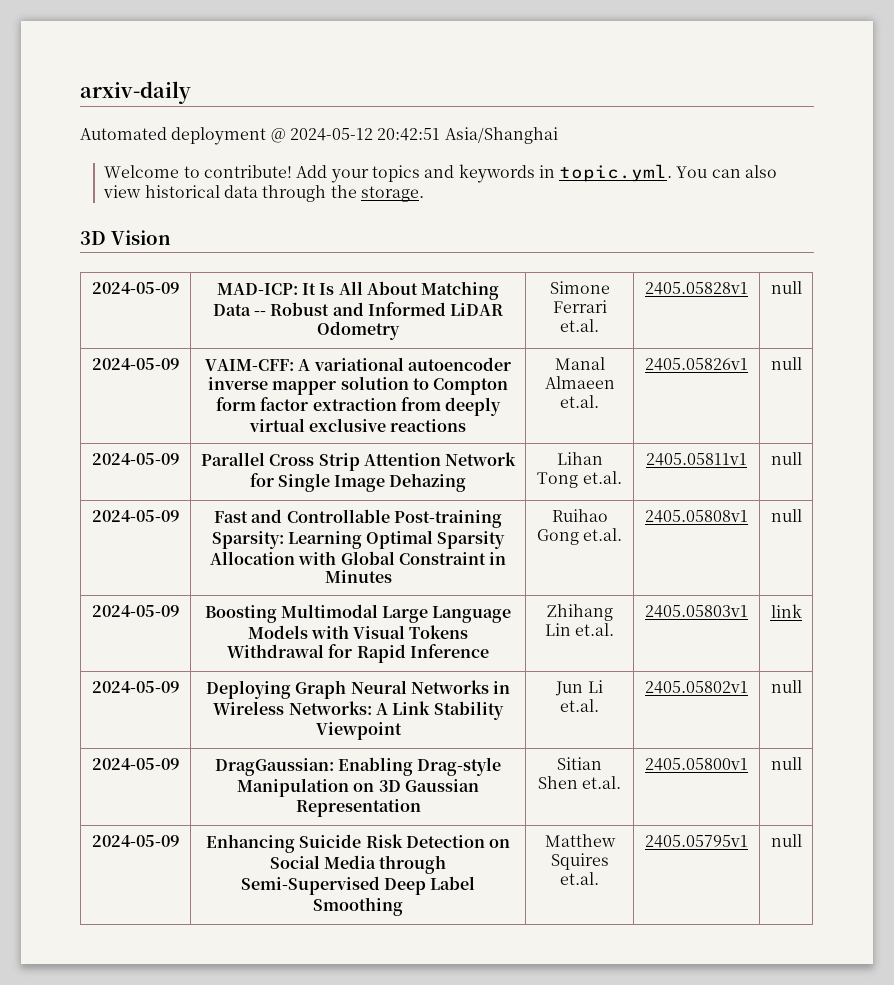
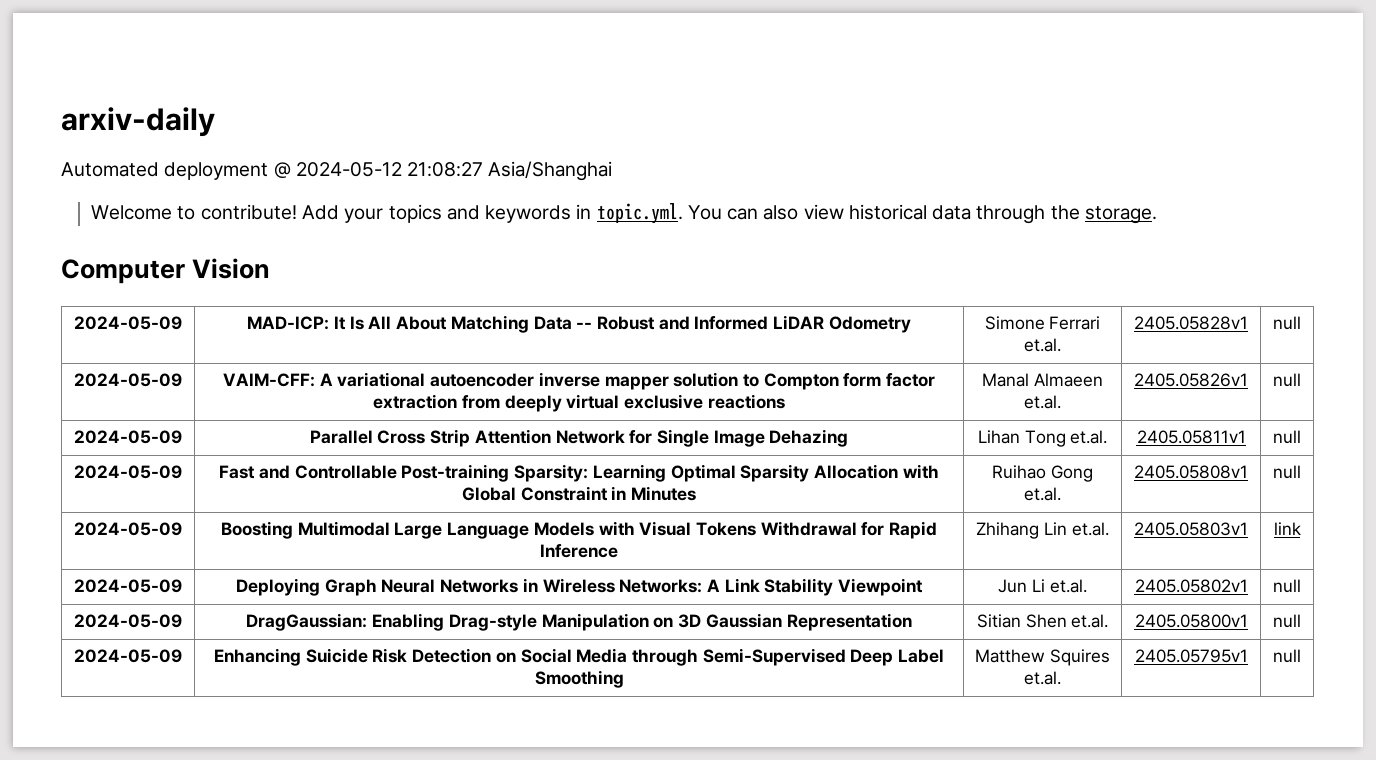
[377,128,441,141] 20:42:51 -> [407,162,484,177] 21:08:27
[80,231,106,245] 3D -> [61,259,185,284] Computer

